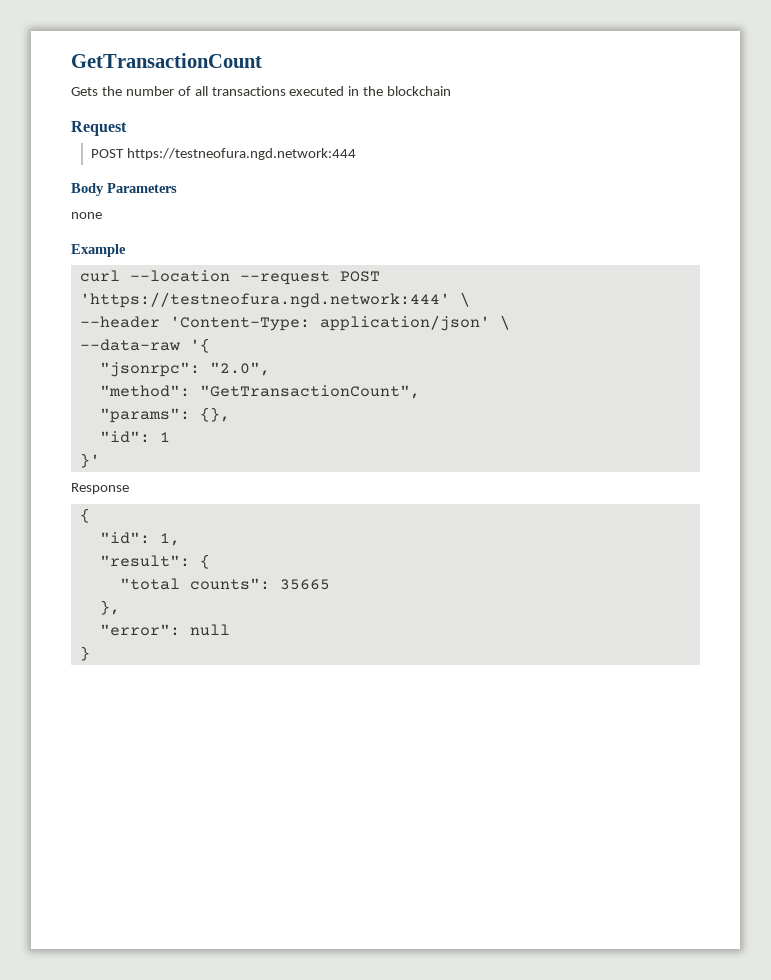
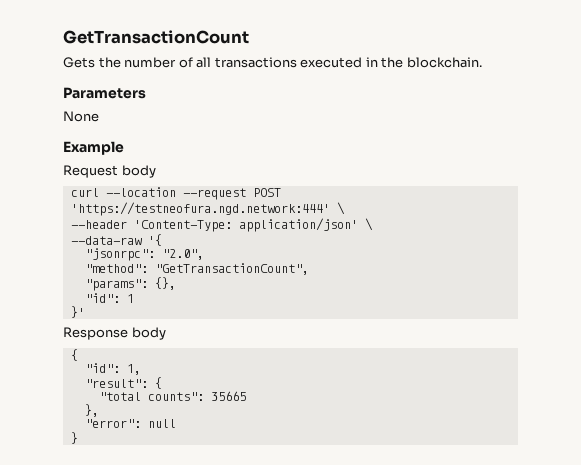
[387,86,452,96] [71,121,127,136] [91,148,357,160] [71,183,177,196] [71,212,102,219] [71,244,126,257] blockchain // Request // POST https://testneofura.ngd.network:444 // Body Parameters // none // Example -> [406,57,482,68] [63,87,146,99] [63,111,99,122] [63,141,124,155] [63,165,156,178] blockchain. // Parameters // None // Example // Request body
(129, 488) none -> [131,327,166,340] body

